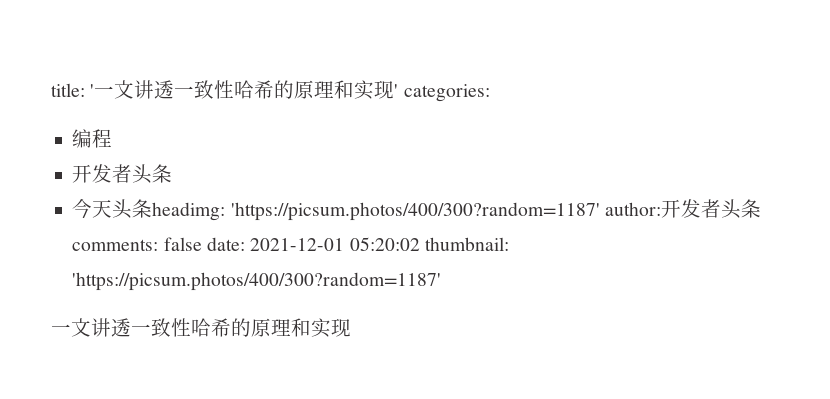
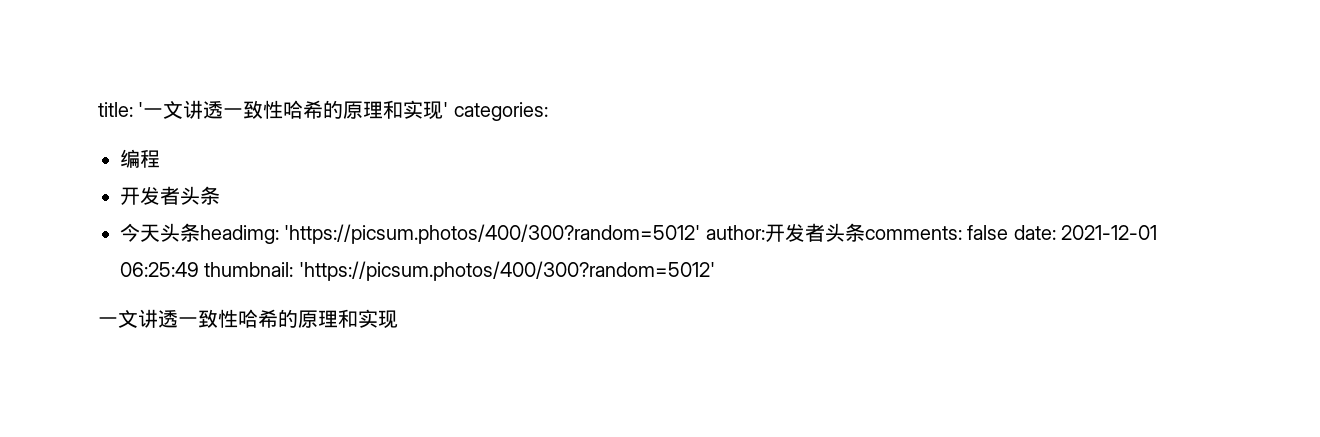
[230,202,600,221] 'https://picsum.photos/400/300?random=1187' -> [284,224,701,244] 'https://picsum.photos/400/300?random=5012'
[349,237,509,251] [72,272,442,291] 05:20:02 thumbnail: 'https://picsum.photos/400/300?random=1187' -> [120,261,715,281] 06:25:49 thumbnail: 'https://picsum.photos/400/300?random=5012'

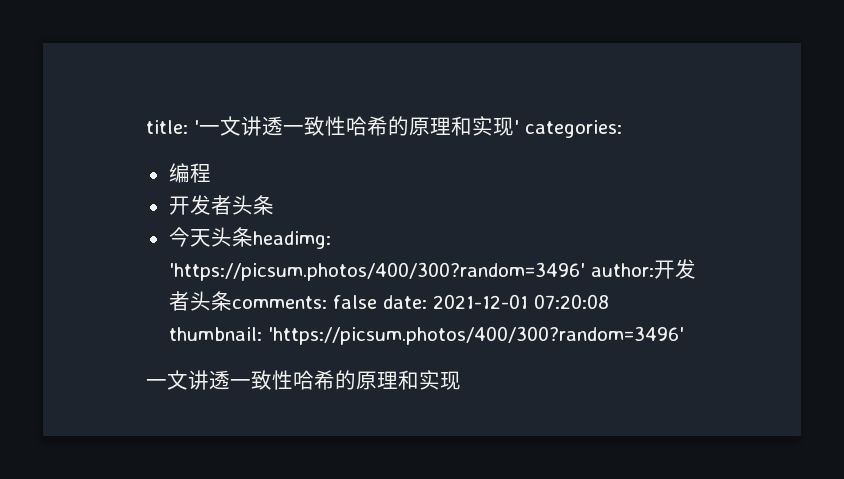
[284,224,701,244] 'https://picsum.photos/400/300?random=5012' -> [168,262,585,281] 'https://picsum.photos/400/300?random=3496'
[120,261,715,281] 06:25:49 thumbnail: 'https://picsum.photos/400/300?random=5012' -> [533,294,609,309] [168,326,684,345] 07:20:08 thumbnail: 'https://picsum.photos/400/300?random=3496'

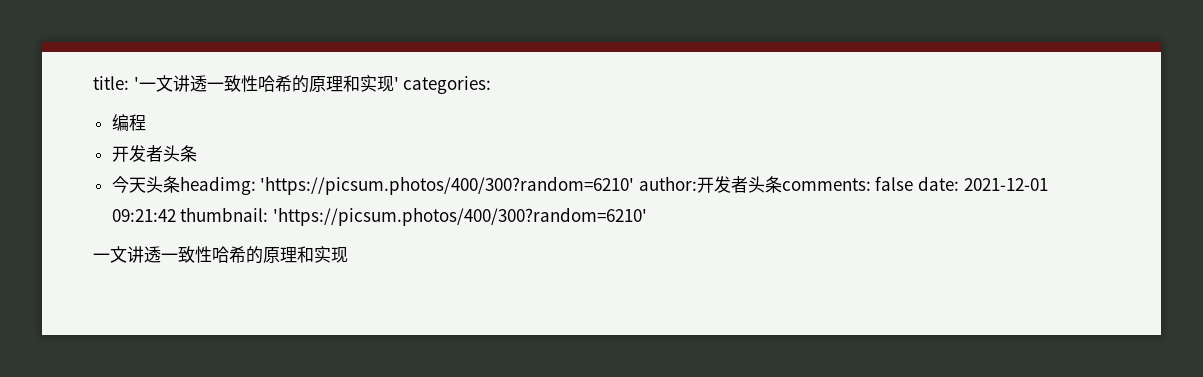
[168,262,585,281] 'https://picsum.photos/400/300?random=3496' -> [260,176,635,195] 'https://picsum.photos/400/300?random=6210'
[533,294,609,309] [168,326,684,345] 07:20:08 thumbnail: 'https://picsum.photos/400/300?random=3496' -> [111,207,647,226] 09:21:42 thumbnail: 'https://picsum.photos/400/300?random=6210'

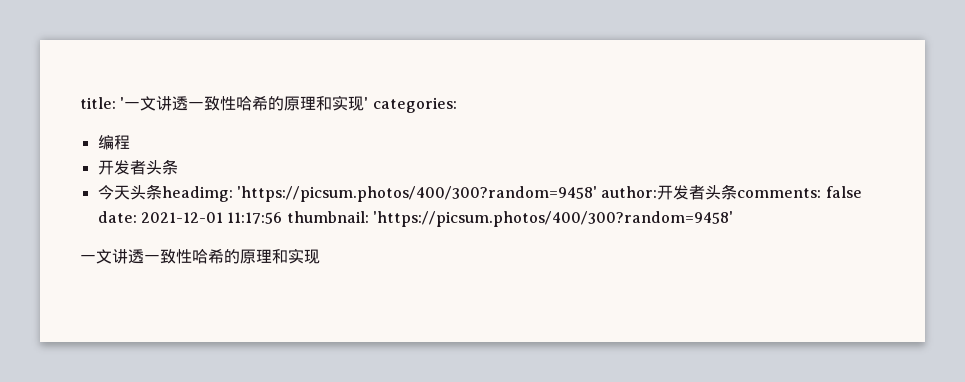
[260,176,635,195] 'https://picsum.photos/400/300?random=6210' -> [236,186,597,202] 'https://picsum.photos/400/300?random=9458'
[111,207,647,226] 09:21:42 thumbnail: 'https://picsum.photos/400/300?random=6210' -> [227,211,733,227] 11:17:56 thumbnail: 'https://picsum.photos/400/300?random=9458'

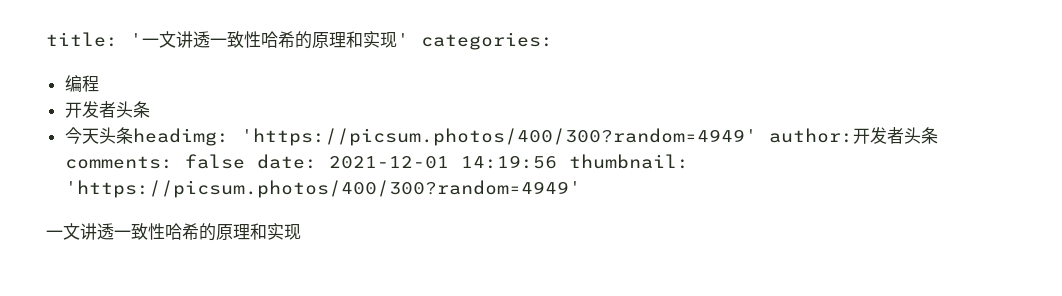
[236,186,597,202] 'https://picsum.photos/400/300?random=9458' -> [240,128,757,146] 'https://picsum.photos/400/300?random=4949'
[227,211,733,227] 11:17:56 thumbnail: 'https://picsum.photos/400/300?random=9458' -> [460,154,689,169] [64,180,581,198] 14:19:56 thumbnail: 'https://picsum.photos/400/300?random=4949'

